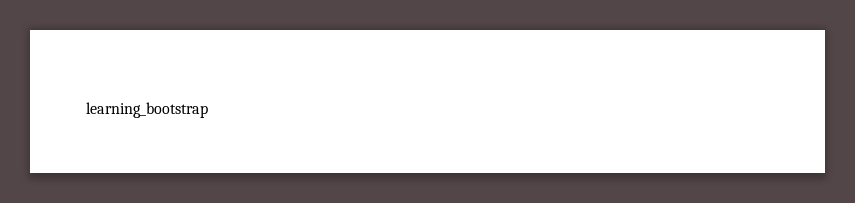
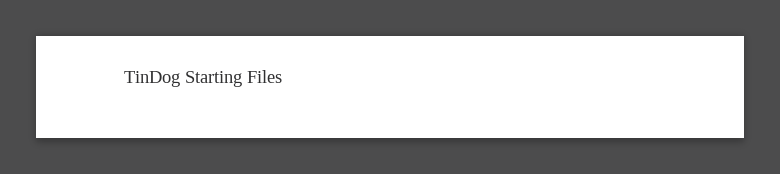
[86,102,208,118] learning_bootstrap -> [124,70,282,87] TinDog Starting Files

